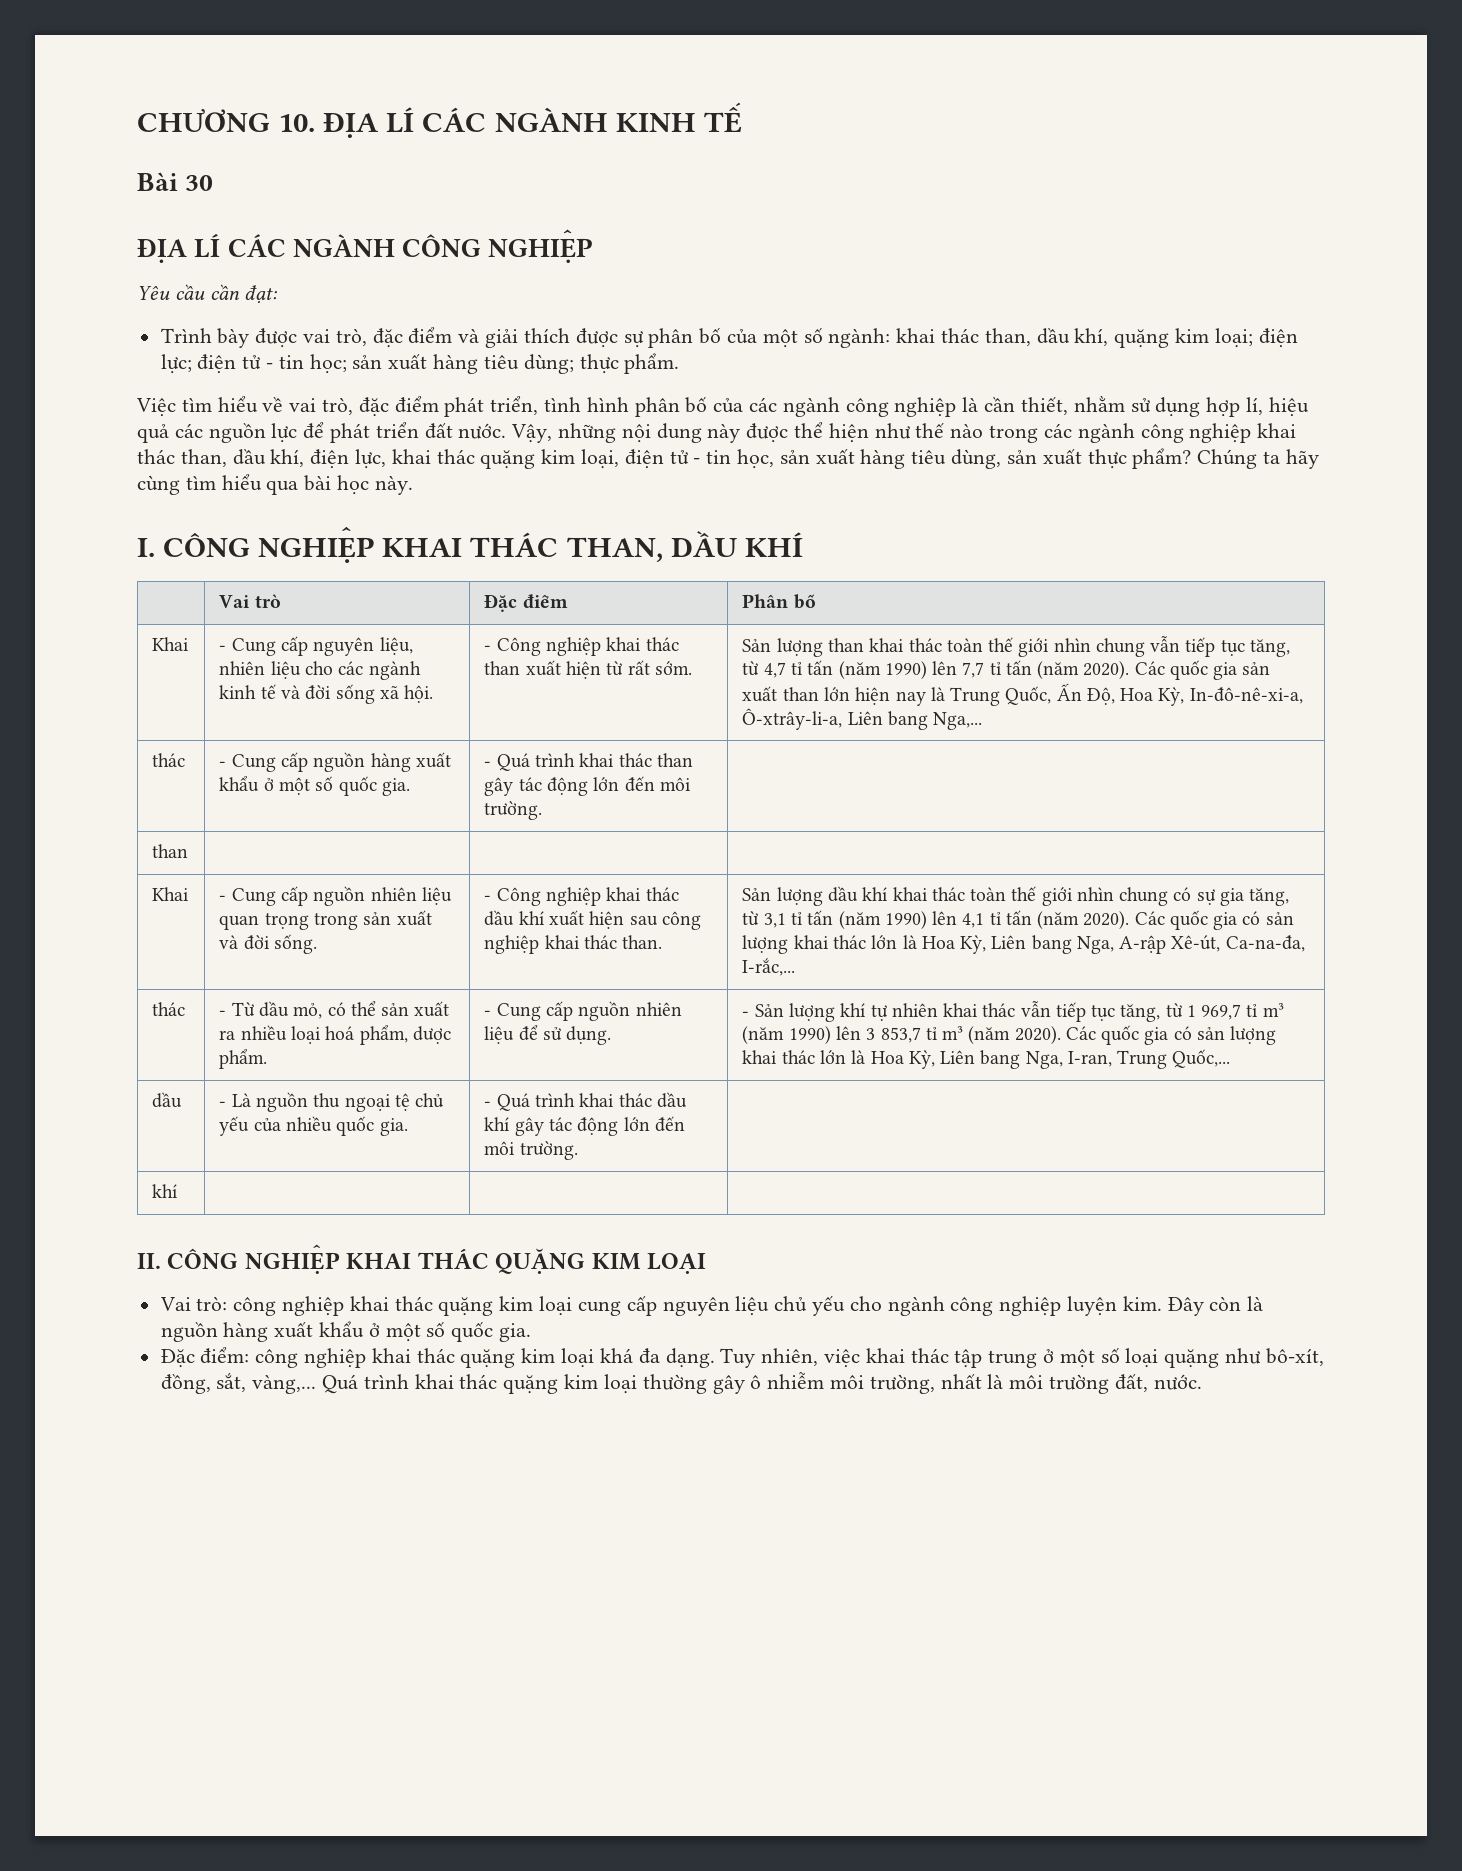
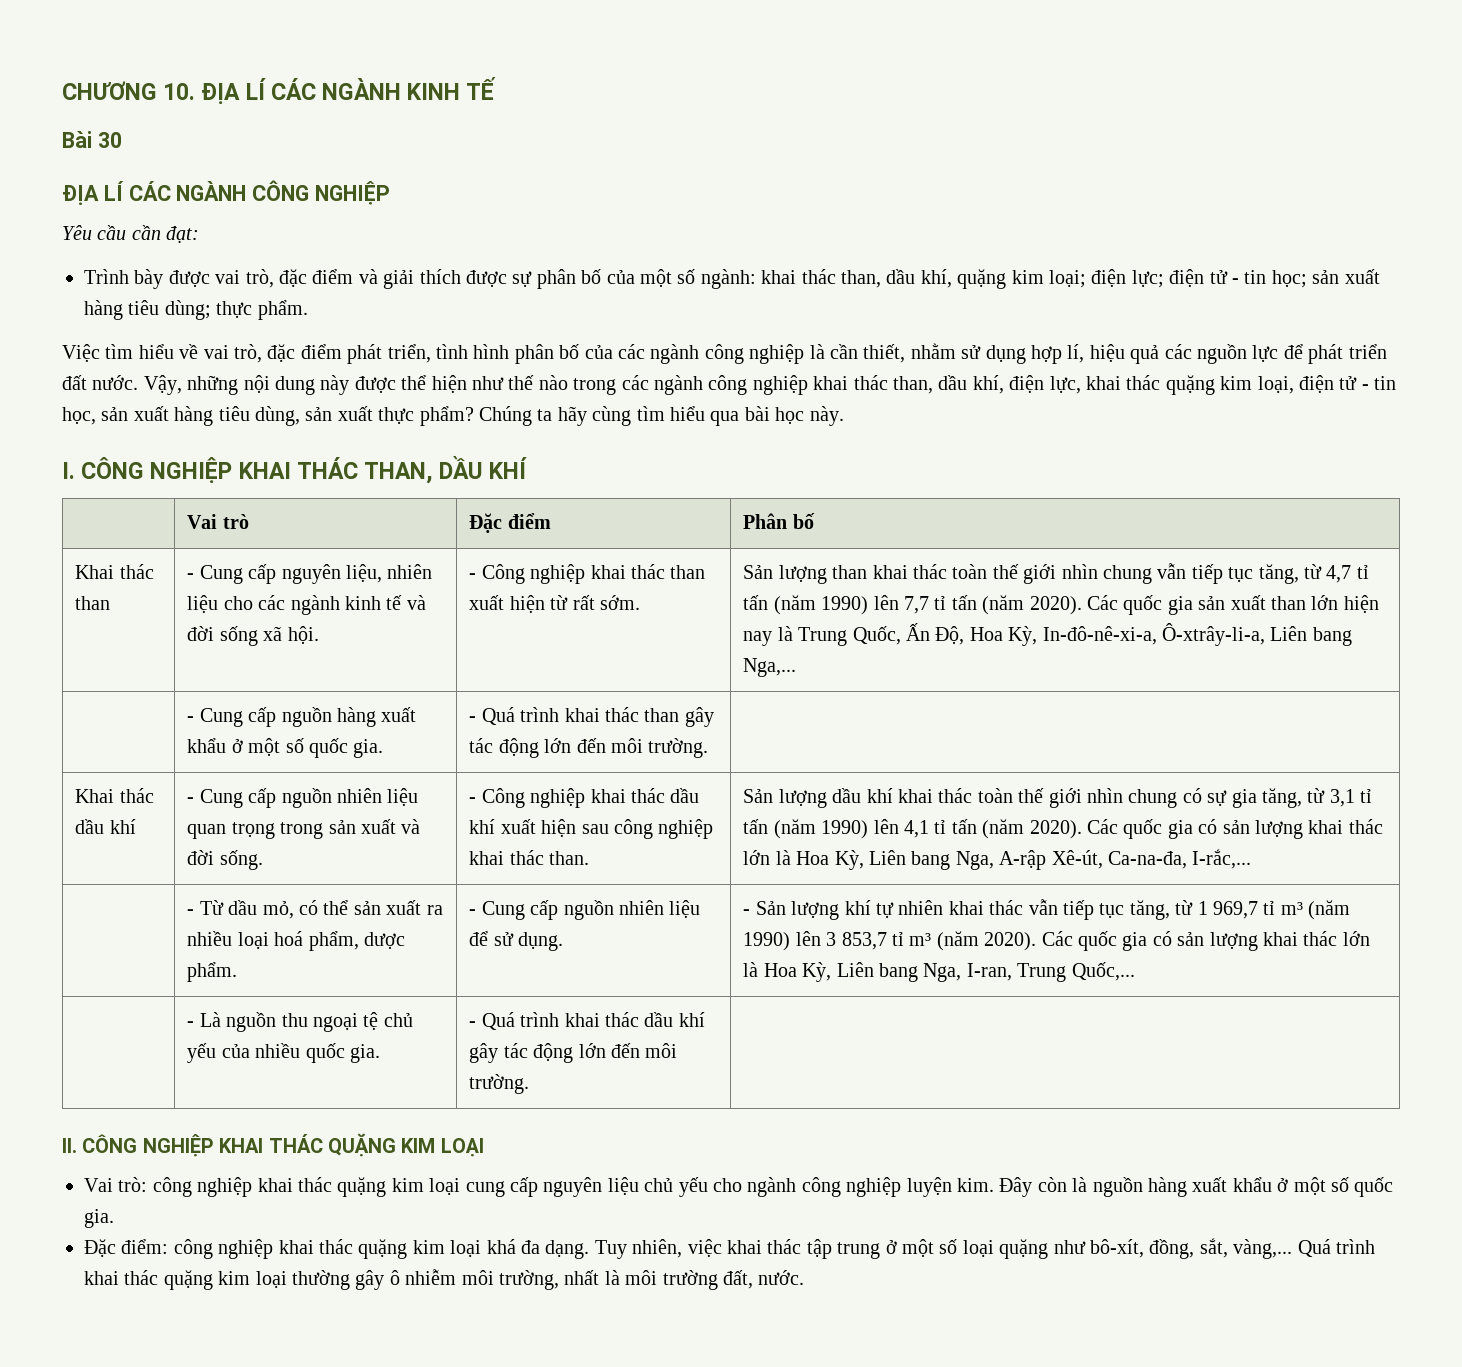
(190, 644) none -> [119,564,154,579] [75,596,111,610] thác than
[152,753,186,767] thác -> (797, 667) none
[152,844,189,858] [152,887,190,901] // than | | | // Khai -> [75,788,154,803] [75,819,136,834] // Khai thác dầu khí
[152,1002,186,1016] thác -> (1252, 859) none
[152,1092,183,1108] dầu -> (1135, 971) none
[152,1184,179,1198] // khí | | | -> (530, 1084) none

